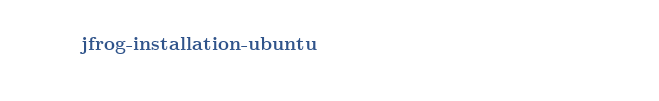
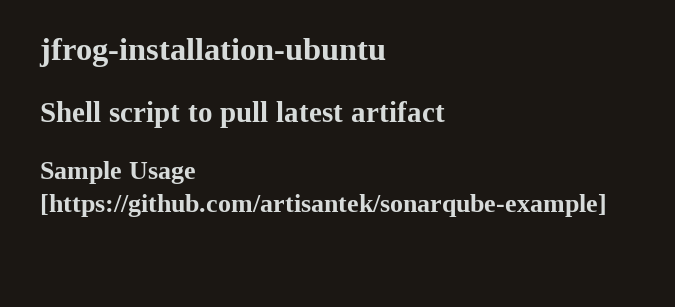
(317, 45) none -> [40,101,446,128] [40,161,197,184] [40,194,607,217] // Shell script to pull latest artifact // Sample Usage [https://github.com/artisantek/sonarqube-example]

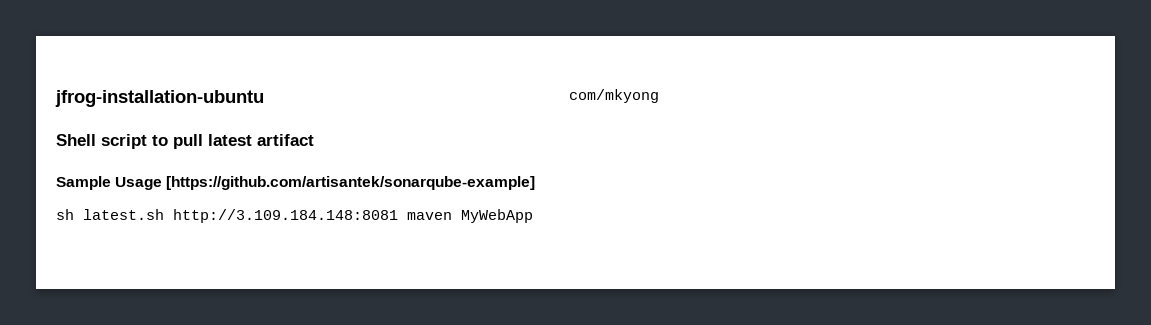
(607, 205) none -> [56,209,533,223] [569,89,659,103] // sh latest.sh http://3.109.184.148:8081 maven MyWebApp com/mkyong

